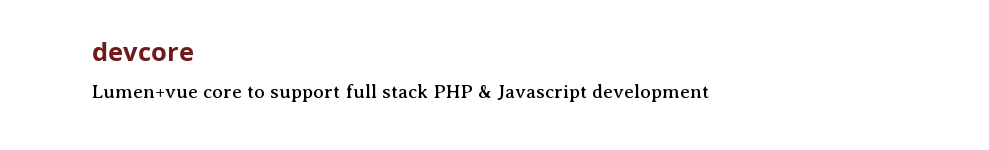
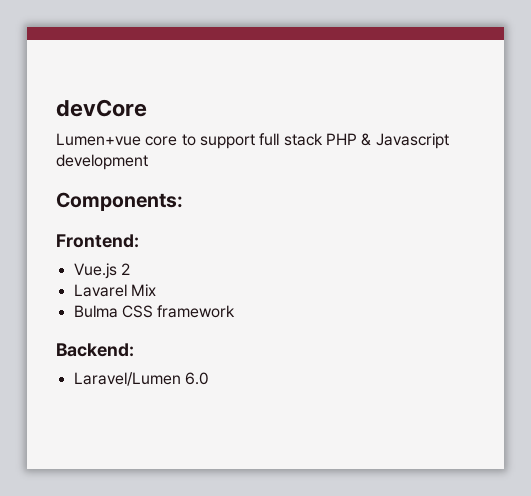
[92,42,194,61] devcore -> [56,99,147,117] devCore
(710, 93) none -> [56,192,183,211] [56,234,139,248] [73,263,130,279] [73,284,156,297] [73,305,236,318] [56,343,134,357] [73,372,209,386] // Components: // Frontend: // Vue.js 2 // Lavarel Mix // Bulma CSS framework // Backend: // Laravel/Lumen 6.0

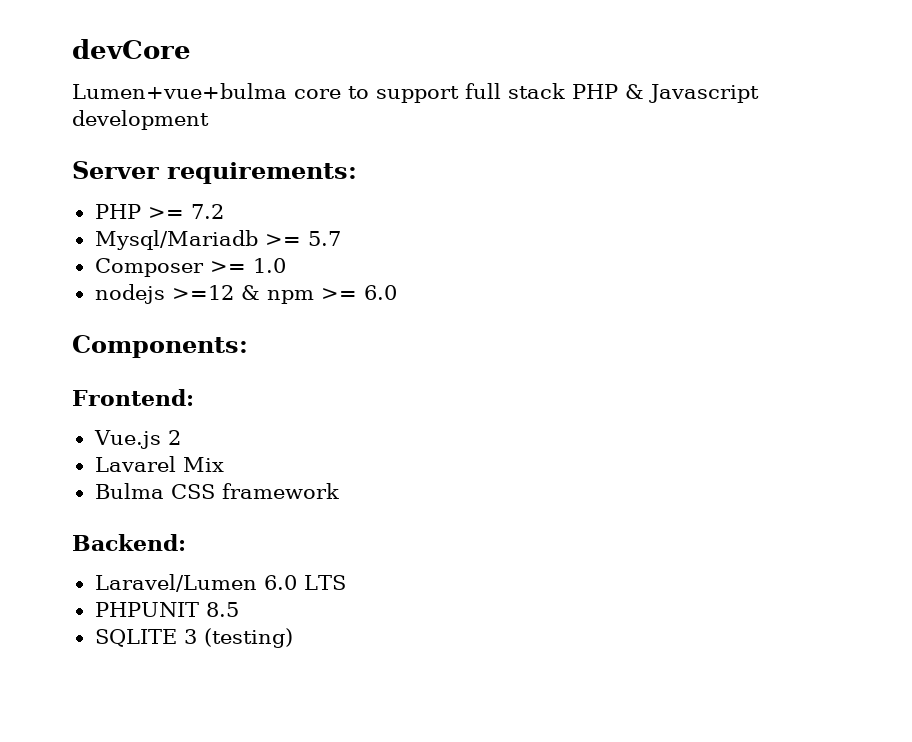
[56,133,141,146] Lumen+vue -> [72,83,287,99] Lumen+vue+bulma
(148, 162) none -> [72,161,357,184] [94,204,224,219] [94,230,341,250] [94,258,286,277] [94,284,397,304] // Server requirements: // PHP >= 7.2 // Mysql/Mariadb >= 5.7 // Composer >= 1.0 // nodejs >=12 & npm >= 6.0
(209, 378) none -> [303,575,346,590] [94,602,239,617] [94,628,293,648] LTS // PHPUNIT 8.5 // SQLITE 3 (testing)

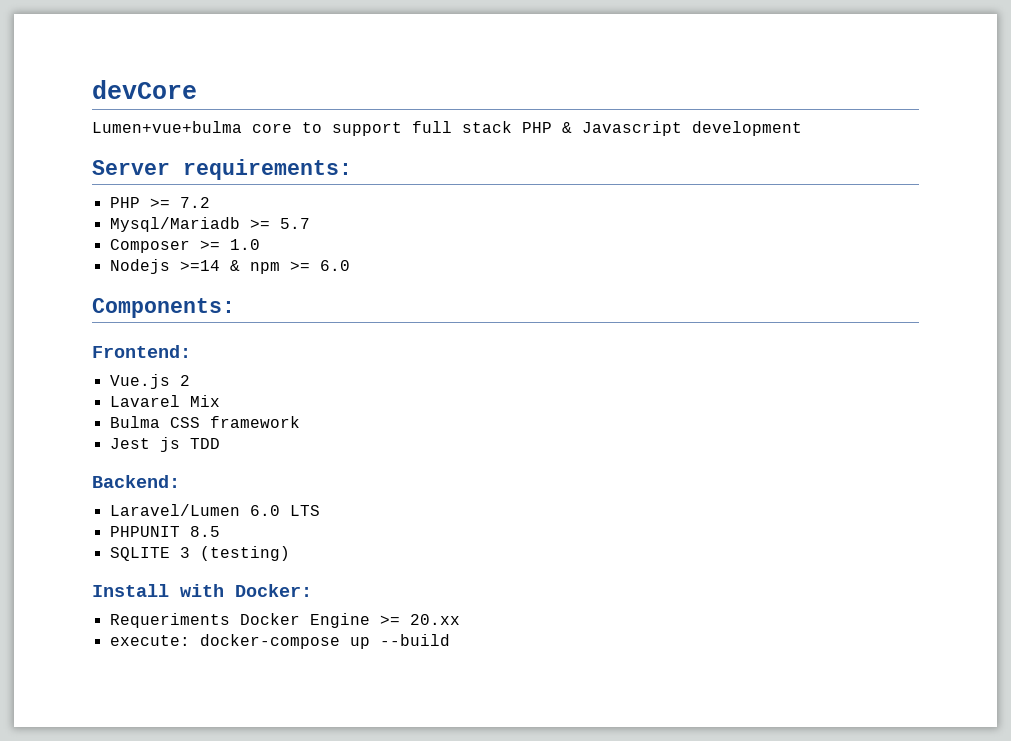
[94,284,234,304] nodejs >=12 -> [109,259,220,274] Nodejs >=14
(339, 491) none -> [109,437,220,452] // Jest js TDD
(293, 638) none -> [92,584,312,597] [109,613,460,628] [109,634,450,649] // Install with Docker: // Requeriments Docker Engine >= 20.xx // execute: docker-compose up --build

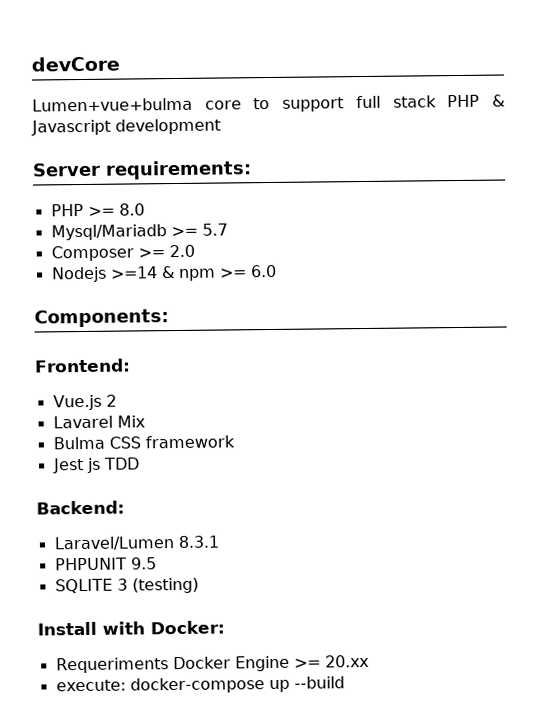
[179,197,210,208] 7.2 -> [118,203,145,216] 8.0
[229,239,260,250] 1.0 -> [168,244,195,258] 2.0
[249,505,320,516] 6.0 LTS -> [177,535,219,549] 8.3.1
[189,526,220,537] 8.5 -> [130,557,157,570] 9.5

